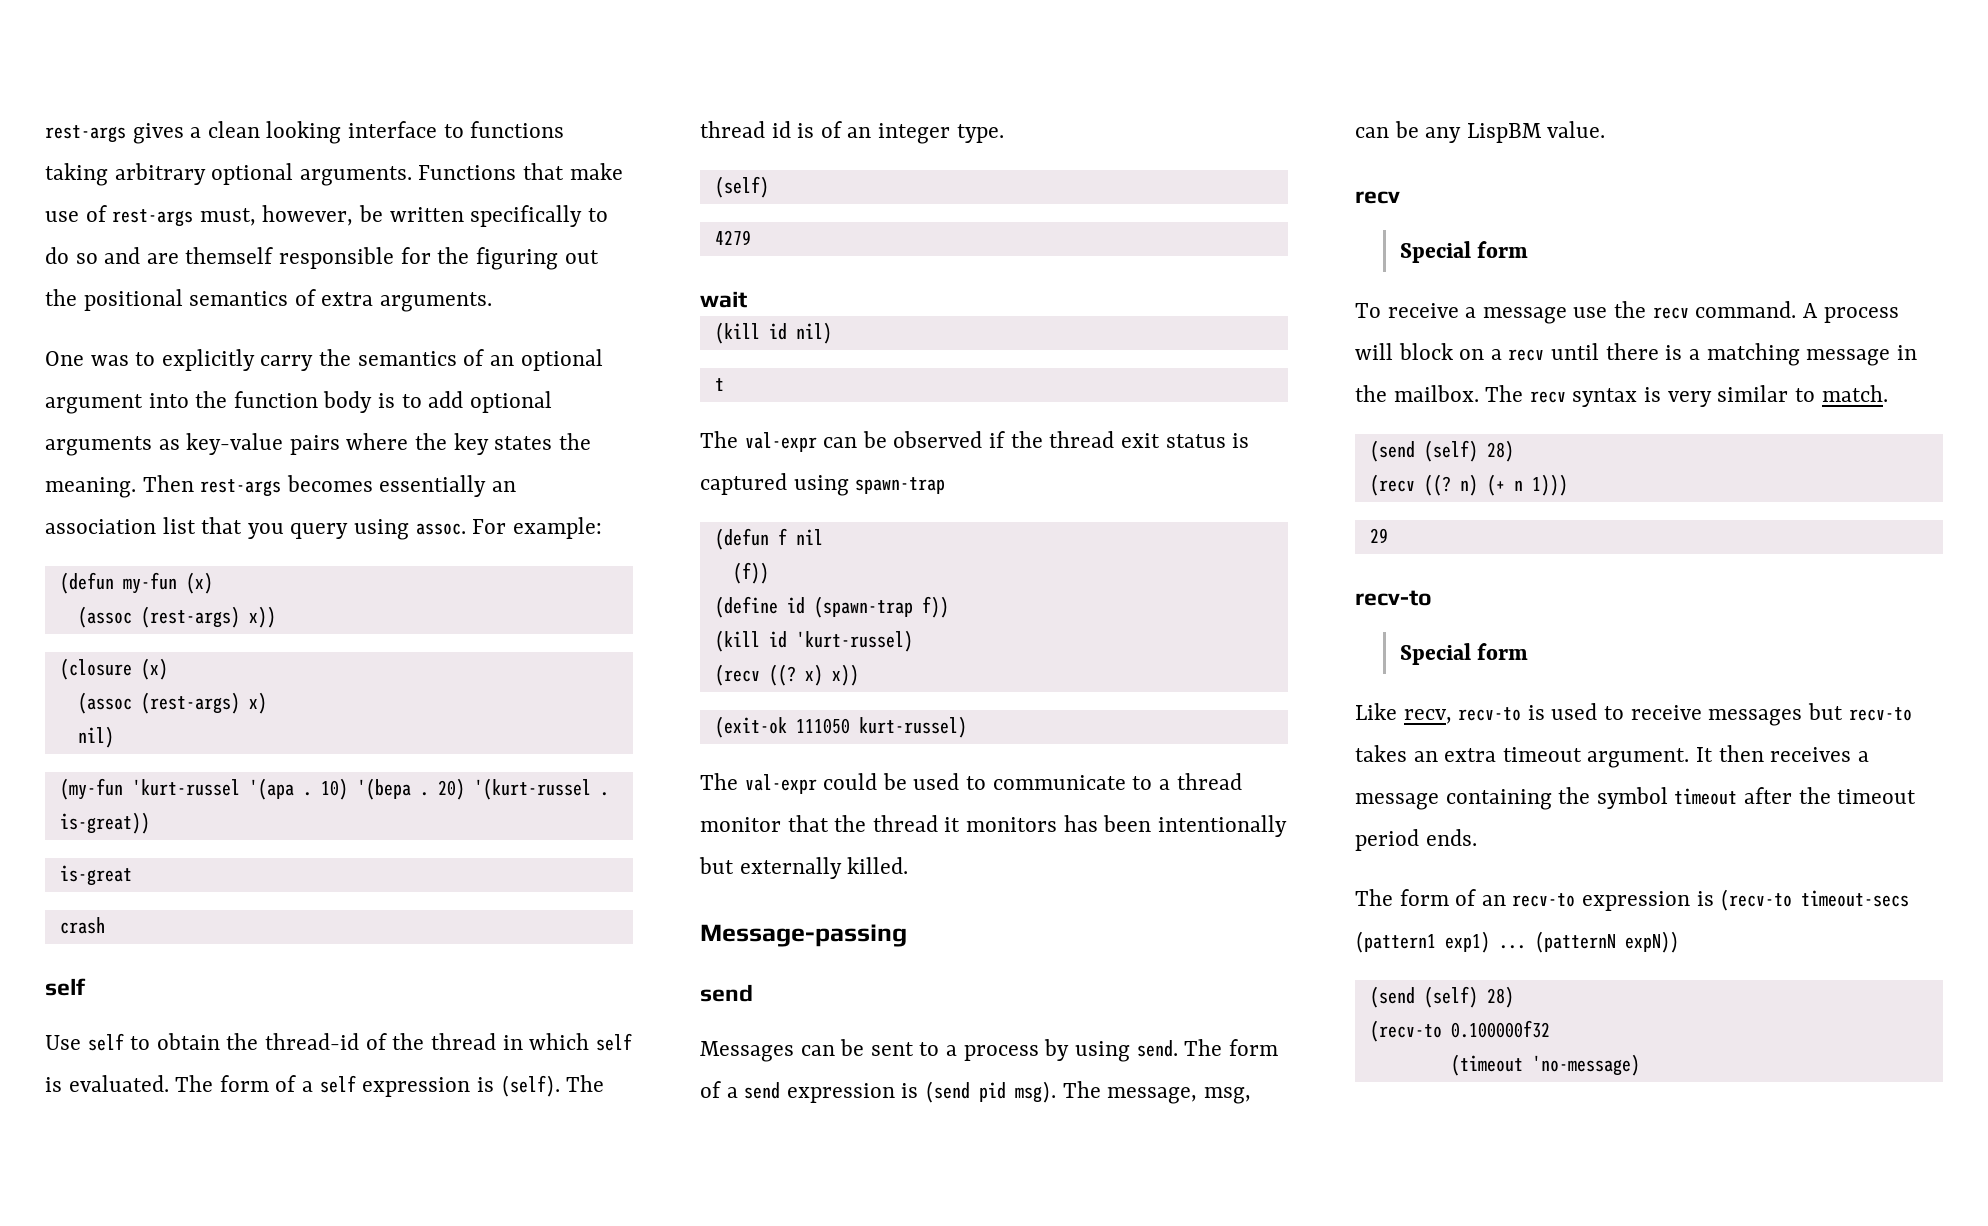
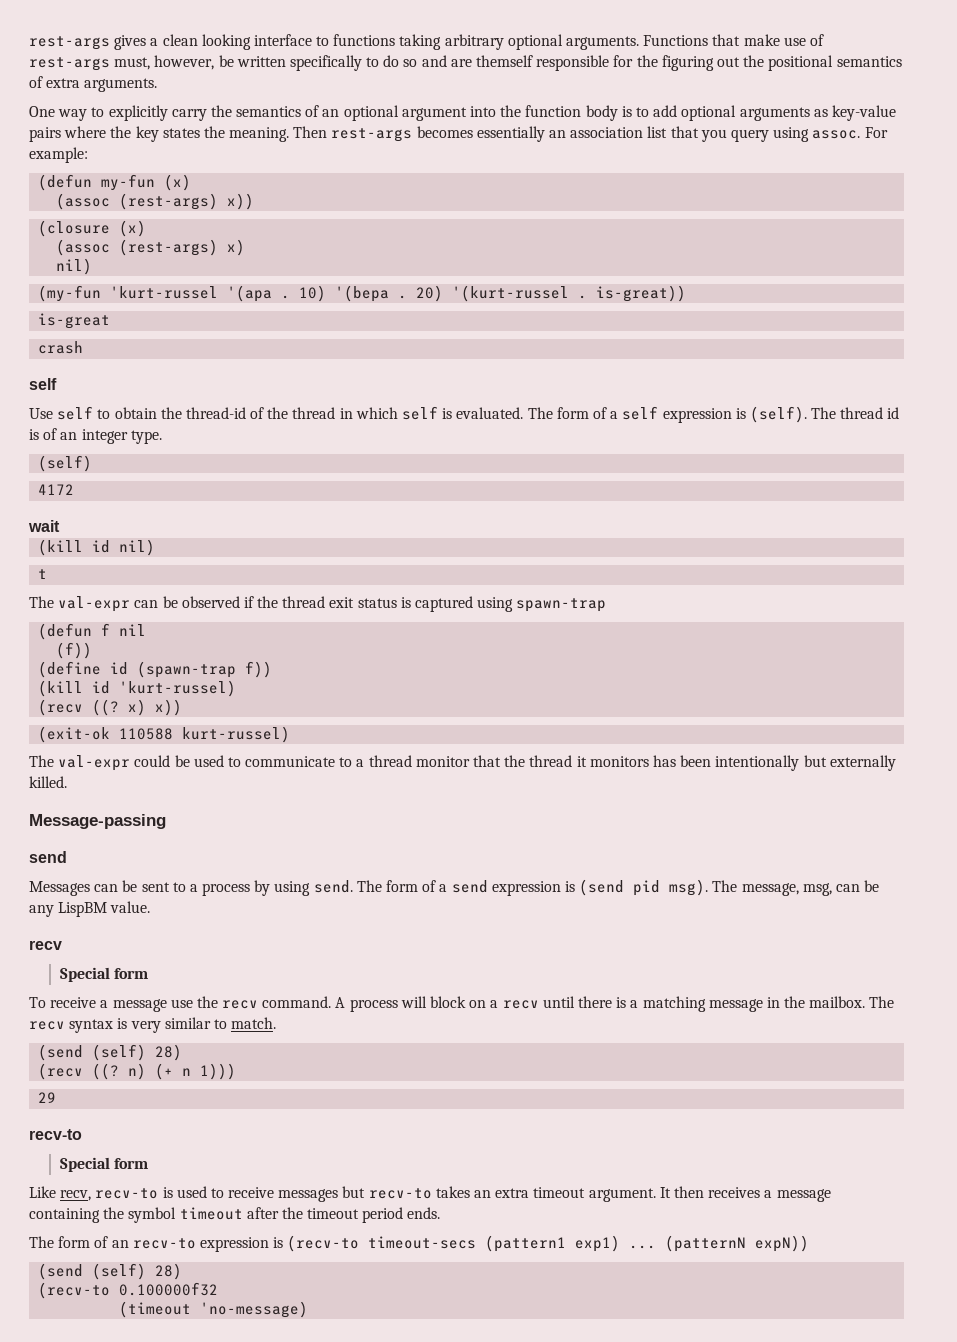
[90,355,129,366] was -> [58,109,88,121] way
[714,230,751,245] 4279 -> [38,484,75,495] 4172
[795,718,850,734] 111050 -> [119,728,174,740] 110588

